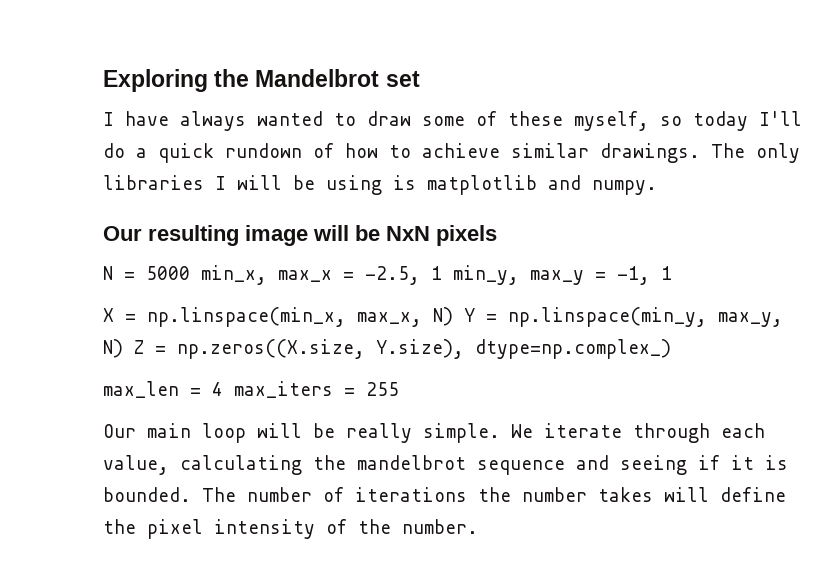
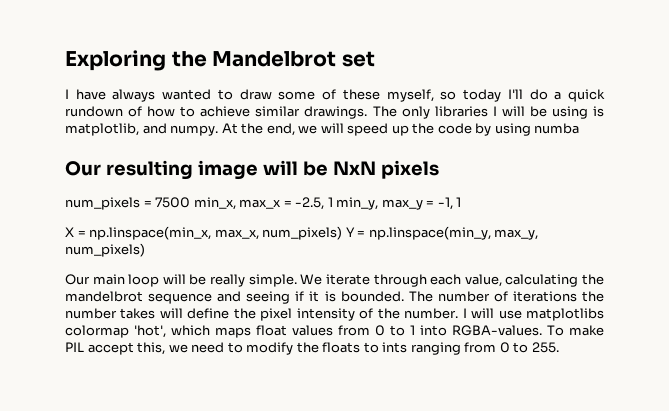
[427,175,537,195] matplotlib -> [65,123,139,136] matplotlib,
(657, 187) none -> [221,123,580,136] At the end, we will speed up the code by using numba
[103,266,190,280] N = 5000 -> [65,197,191,210] num_pixels = 7500
[433,307,453,326] N) -> [262,226,343,240] num_pixels)
[103,339,671,359] [103,381,399,398] N) Z = np.zeros((X.size, Y.size), dtype=np.complex_) // max_len = 4 max_iters = 255 -> [65,243,145,257] num_pixels)
(478, 526) none -> [462,308,604,321] [65,325,604,338] [65,342,559,355] I will use matplotlibs colormap 'hot', which maps float values from 0 to 1 into RGBA-values. To make PIL accept this, we need to modify the floats to ints ranging from 0 to 255.

